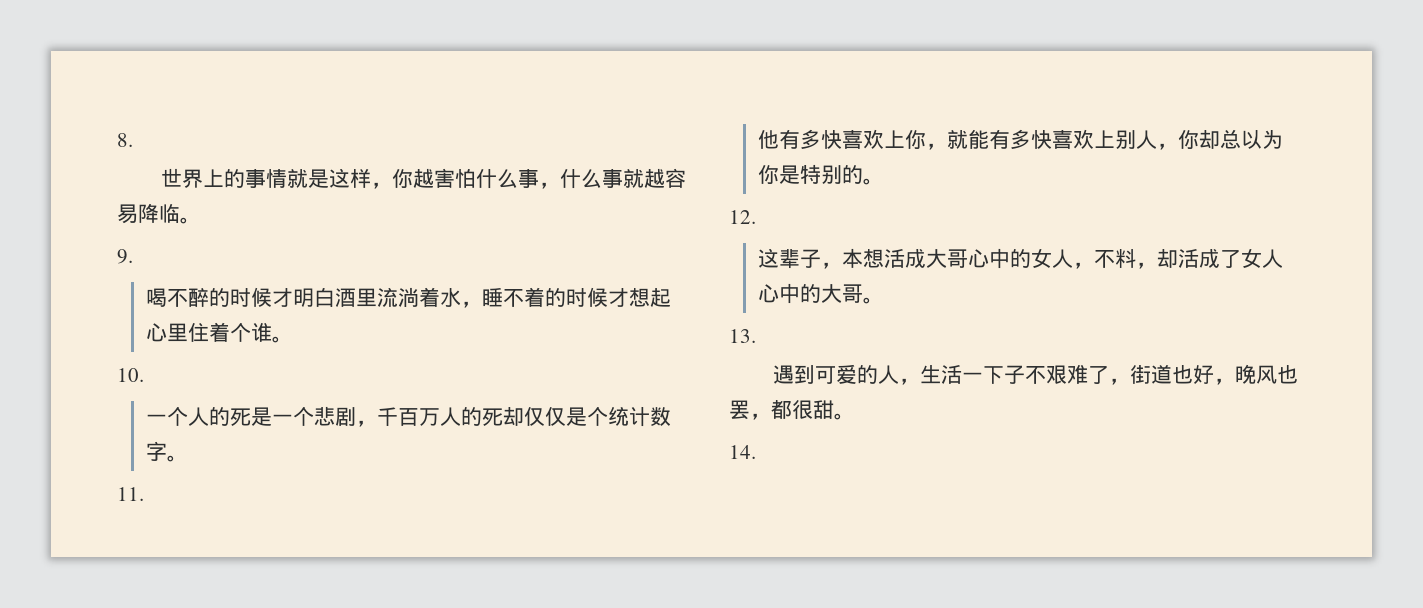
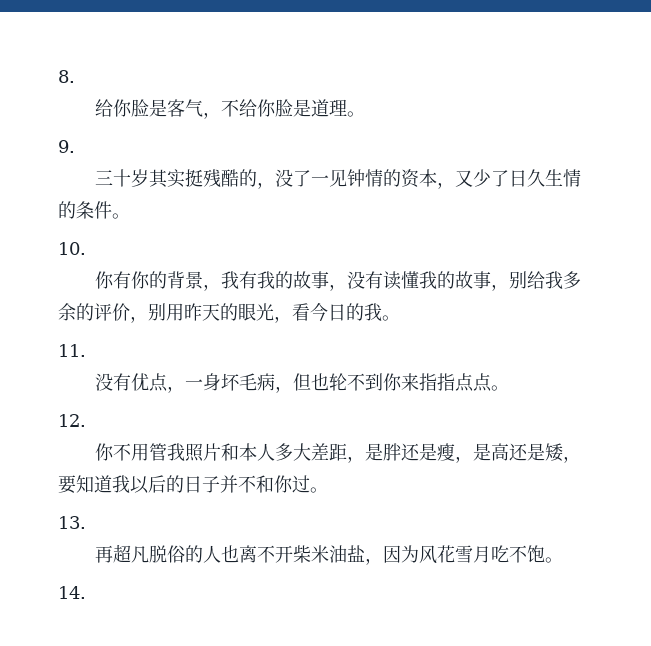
[160,168,686,189] [117,203,201,224] [117,249,133,264] [145,287,671,308] [145,322,293,343] [117,368,144,382] [145,406,671,427] [145,441,188,462] [117,487,144,501] [757,129,1283,150] [757,164,884,185] [729,210,756,224] [757,248,1283,269] [757,283,884,304] [729,329,756,343] [772,364,1298,385] [729,400,834,420] 世界上的事情就是这样，你越害怕什么事，什么事就越容易降临。 // 9. // 喝不醉的时候才明白酒里流淌着水，睡不着的时候才想起心里住着个谁。 // 10. // 一个人的死是一个悲剧，千百万人的死却仅仅是个统计数字。 // 11. // 他有多快喜欢上你，就能有多快喜欢上别人，你却总以为你是特别的。 // 12. // 这辈子，本想活成大哥心中的女人，不料，却活成了女人心中的大哥。 // 13. // 遇到可爱的人，生活一下子不艰难了，街道也好，晚风也罢，都很甜 -> [95,99,366,119] [58,140,75,153] [95,169,582,189] [58,201,130,219] [58,242,86,255] [95,271,582,291] [58,303,400,323] [58,344,86,357] [95,373,510,393] [58,414,86,427] [95,443,582,463] [58,475,328,494] [58,516,86,529] [95,544,546,565] 给你脸是客气，不给你脸是道理。 // 9. // 三十岁其实挺残酷的，没了一见钟情的资本，又少了日久生情的条件。 // 10. // 你有你的背景，我有我的故事，没有读懂我的故事，别给我多余的评价，别用昨天的眼光，看今日的我。 // 11. // 没有优点，一身坏毛病，但也轮不到你来指指点点。 // 12. // 你不用管我照片和本人多大差距，是胖还是瘦，是高还是矮，要知道我以后的日子并不和你过。 // 13. // 再超凡脱俗的人也离不开柴米油盐，因为风花雪月吃不饱

